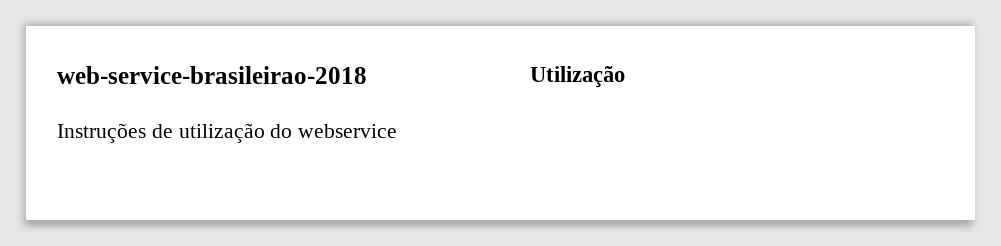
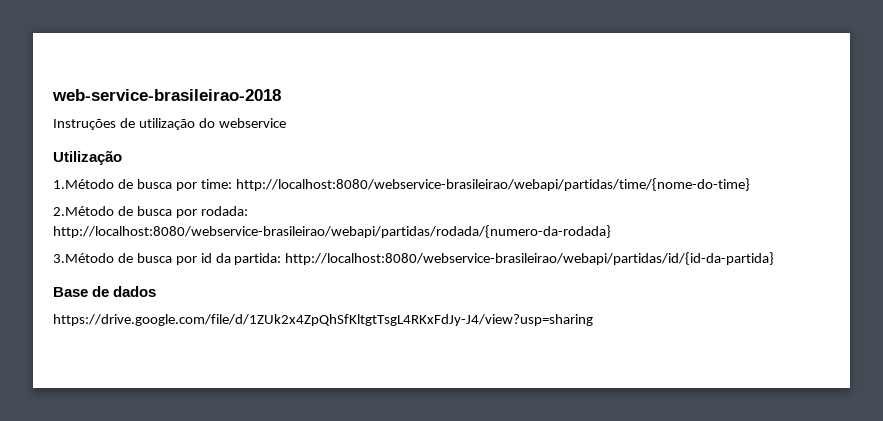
(625, 77) none -> [53,178,750,191] [53,206,248,218] [53,225,611,238] [53,252,775,265] [53,286,157,297] [53,314,593,326] // 1.Método de busca por time: http://localhost:8080/webservice-brasileirao/webapi/partidas/time/{nome-do-time} // 2.Método de busca por rodada: http://localhost:8080/webservice-brasileirao/webapi/partidas/rodada/{numero-da-rodada} // 3.Método de busca por id da partida: http://localhost:8080/webservice-brasileirao/webapi/partidas/id/{id-da-partida} // Base de dados // https://drive.google.com/file/d/1ZUk2x4ZpQhSfKltgtTsgL4RKxFdJy-J4/view?usp=sharing

